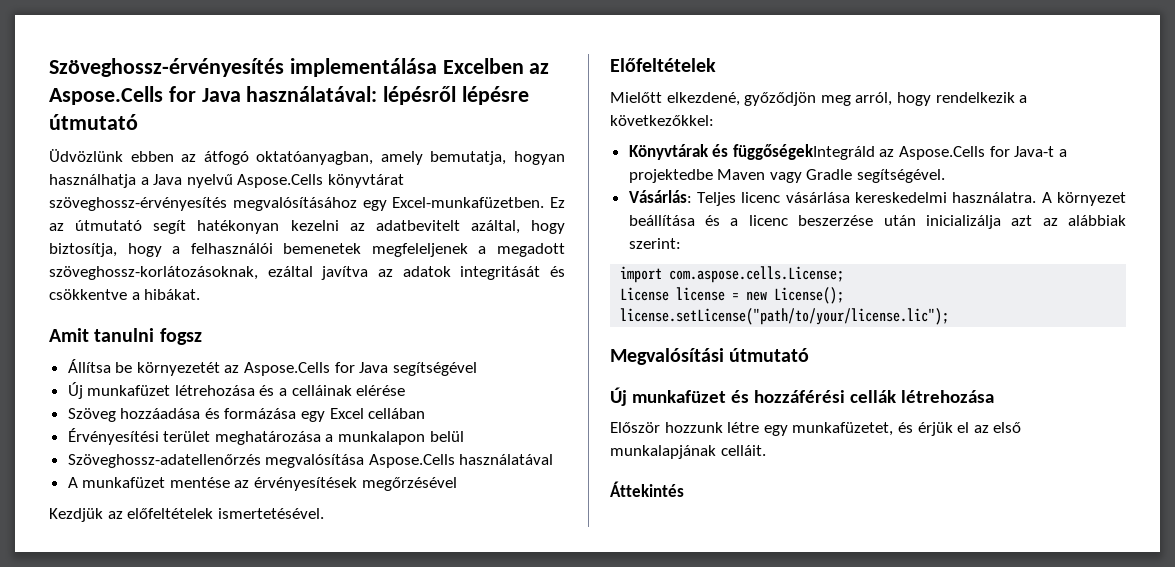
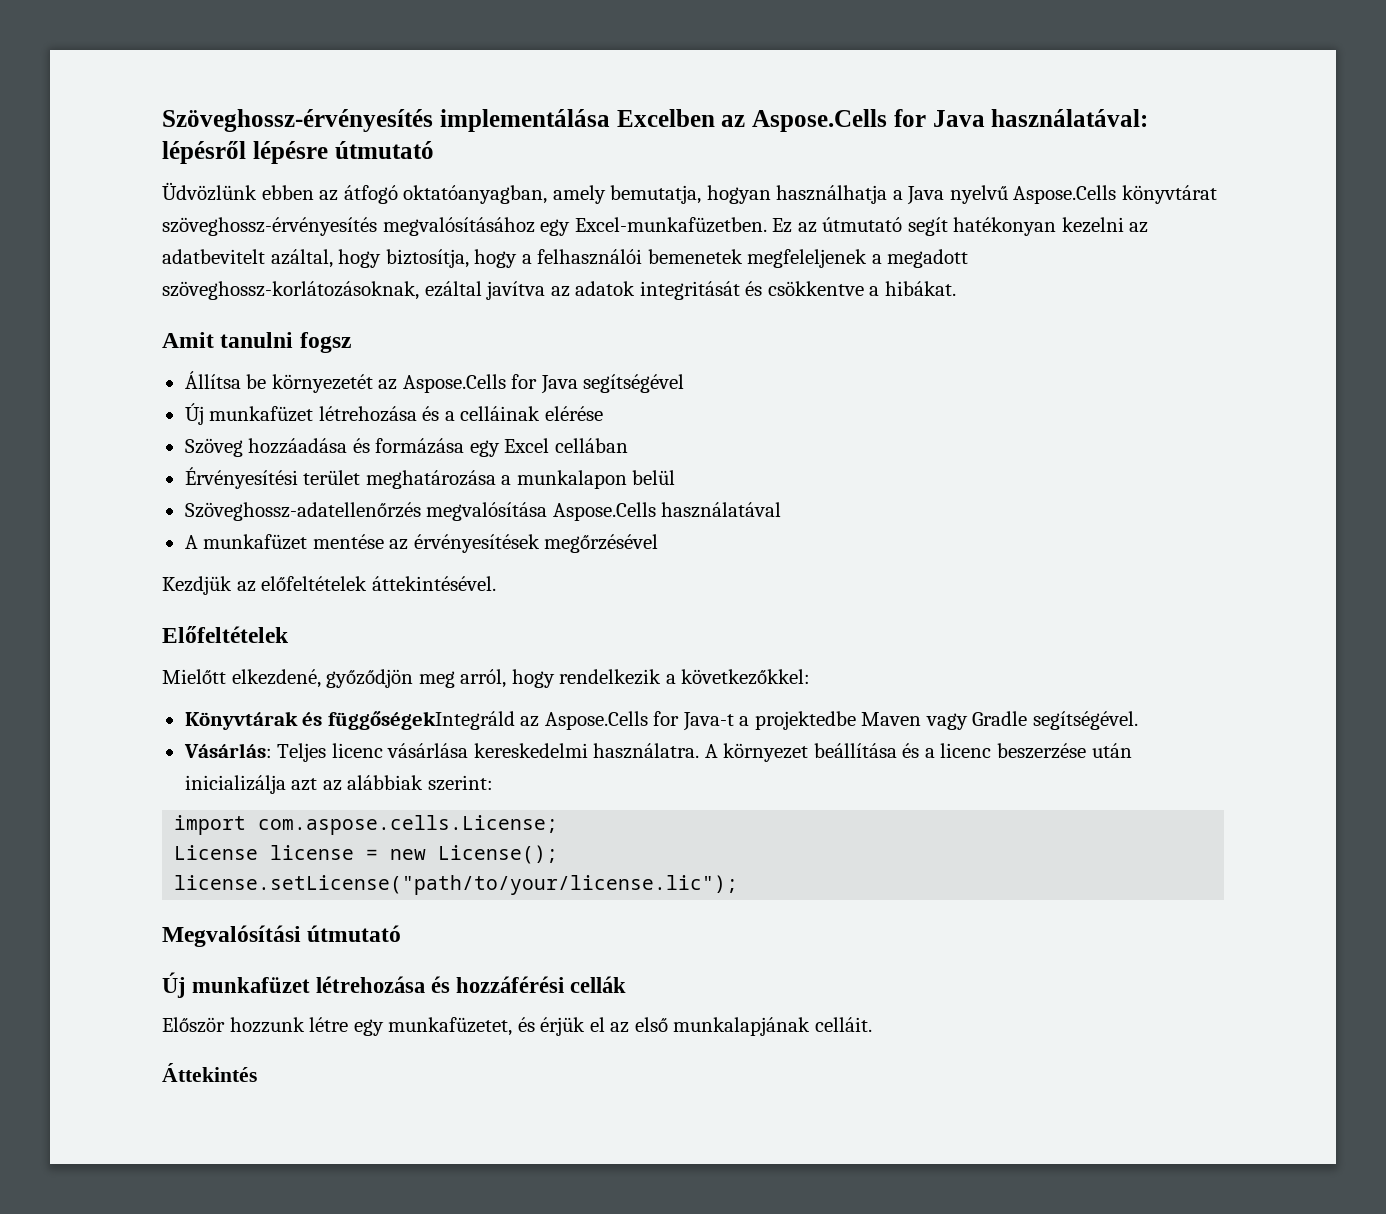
[217,508,324,519] ismertetésével. -> [371,576,496,591] áttekintésével.
(726, 396) none -> [316,976,426,993] létrehozása
[900,390,994,403] létrehozása -> (627, 984) none

